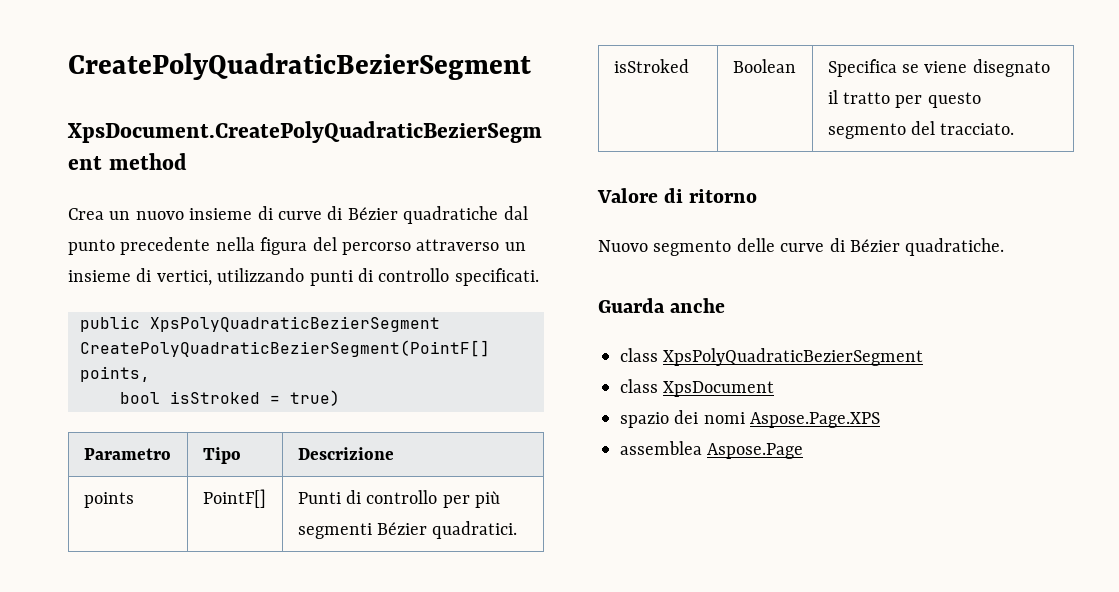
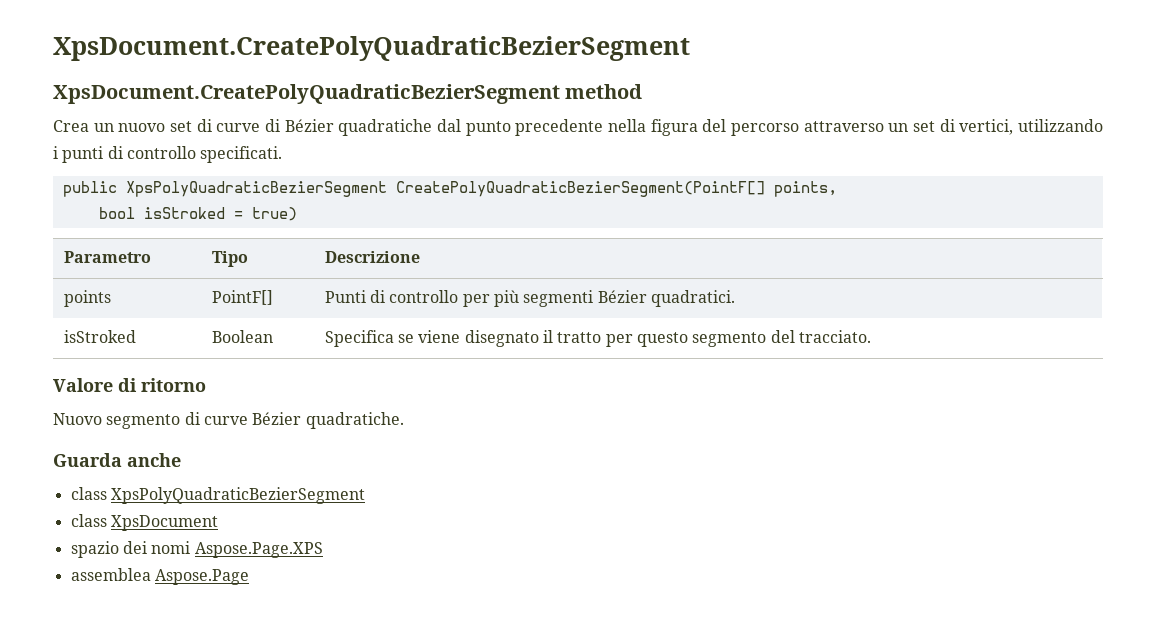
[68,53,531,80] CreatePolyQuadraticBezierSegment -> [53,36,690,61] XpsDocument.CreatePolyQuadraticBezierSegment
[189,208,253,220] insieme -> [170,121,192,132] set
[68,270,131,282] insieme -> [912,121,935,132] set
(305, 275) none -> [53,146,58,159] i
[736,238,845,252] delle curve di -> [184,412,248,425] di curve

